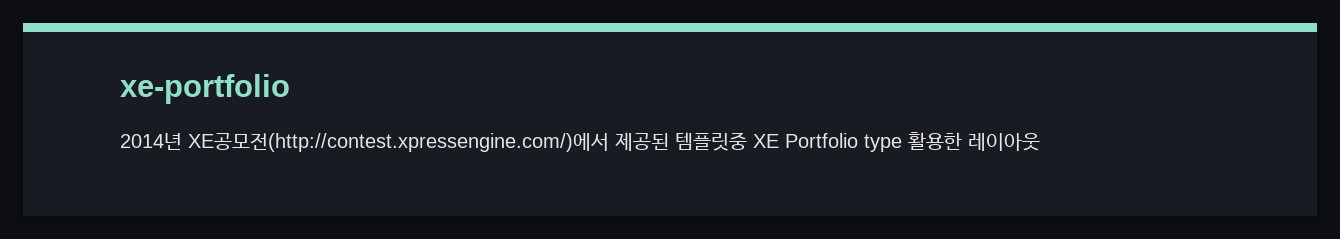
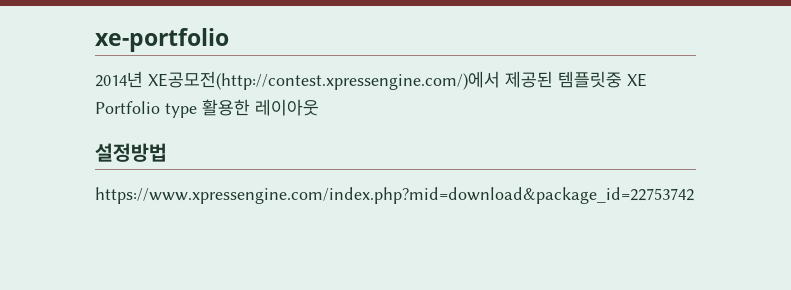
(1040, 142) none -> [95,143,167,162] [95,187,694,204] // 설정방법 // https://www.xpressengine.com/index.php?mid=download&package_id=22753742

